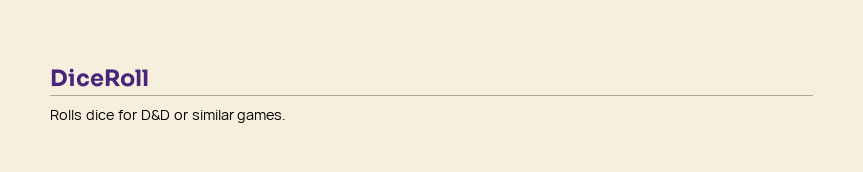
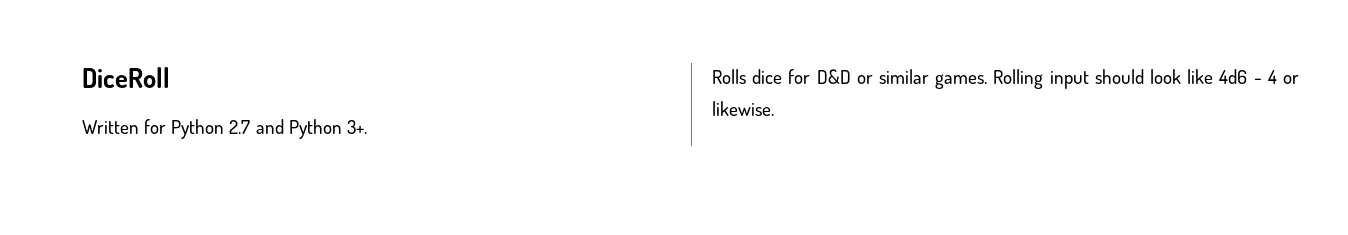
(149, 77) none -> [82,119,367,139] // Written for Python 2.7 and Python 3+.
(287, 117) none -> [993,69,1299,89] [712,101,774,116] Rolling input should look like 4d6 - 4 or likewise.

